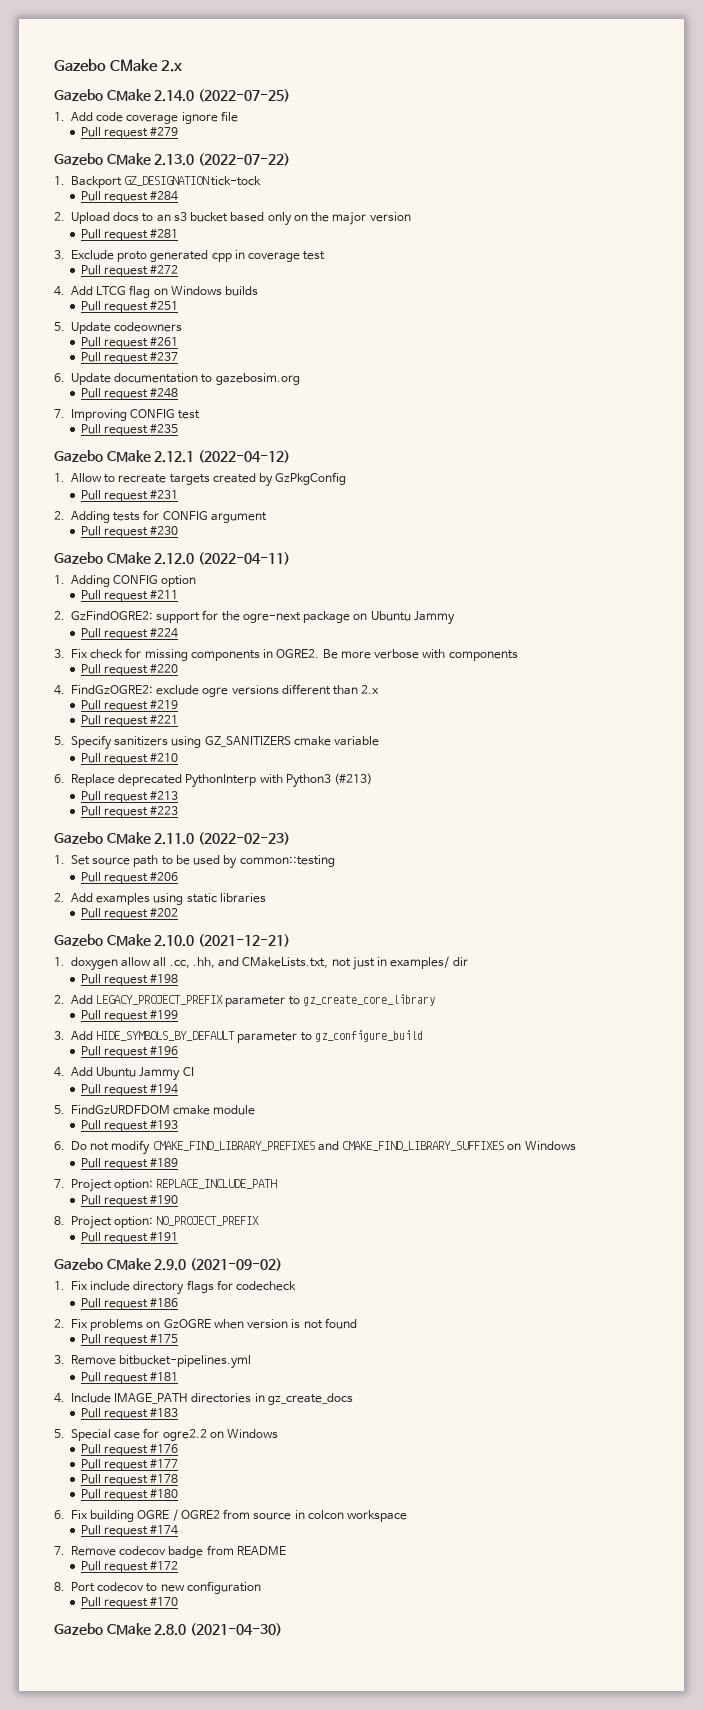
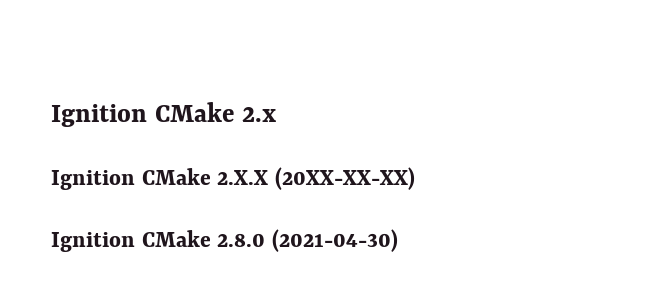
[54,59,106,72] Gazebo -> [51,104,147,127] Ignition
[54,89,290,102] [54,111,238,124] [80,126,179,139] [54,153,290,166] [54,176,262,188] [80,190,179,203] [54,212,411,226] [80,228,179,241] [54,250,326,262] [80,264,179,277] [54,285,259,298] [80,300,179,313] [54,322,183,334] [80,336,179,349] [80,351,179,364] [54,373,300,385] [80,387,179,400] [54,409,201,421] [80,423,179,436] [54,450,290,463] [54,472,347,487] [80,489,179,502] [54,510,267,523] [80,525,179,538] [54,552,290,565] [54,575,197,587] [80,589,179,602] [54,610,455,625] [80,627,179,640] [54,648,518,661] [80,663,179,676] [54,684,380,697] [80,699,179,712] [80,714,179,727] [54,735,380,750] [80,752,179,765] [54,773,373,788] [80,790,179,803] [80,805,179,818] [54,832,290,845] [54,855,335,869] [80,871,179,884] [54,893,266,905] [80,907,179,920] [54,934,290,947] [54,956,468,971] [80,973,179,986] [54,994,435,1007] [80,1009,179,1022] [54,1030,423,1043] [80,1045,179,1058] [54,1067,194,1081] [80,1083,179,1096] [54,1105,256,1115] [80,1119,179,1132] [54,1140,576,1155] [80,1157,179,1170] [54,1179,278,1192] [80,1194,179,1207] [54,1216,260,1229] [80,1231,179,1244] [54,1258,282,1271] [54,1280,297,1295] [80,1297,179,1310] [54,1318,357,1331] [80,1333,179,1346] [54,1355,252,1369] [80,1371,179,1384] [54,1393,353,1405] [80,1407,179,1420] [54,1428,279,1441] [80,1443,179,1456] [80,1458,179,1471] [80,1473,179,1486] [80,1488,179,1501] [54,1509,408,1522] [80,1524,179,1537] [54,1545,286,1558] [80,1560,179,1573] [54,1581,261,1594] [80,1596,179,1609] [54,1623,103,1635] Gazebo CMake 2.14.0 (2022-07-25) // 1. Add code coverage ignore file // Pull request #279 // Gazebo CMake 2.13.0 (2022-07-22) // 1. Backport GZ_DESIGNATION tick-tock // Pull request #284 // 2. Upload docs to an s3 bucket based only on the major version // Pull request #281 // 3. Exclude proto generated cpp in coverage test // Pull request #272 // 4. Add LTCG flag on Windows builds // Pull request #251 // 5. Update codeowners // Pull request #261 // Pull request #237 // 6. Update documentation to gazebosim.org // Pull request #248 // 7. Improving CONFIG test // Pull request #235 // Gazebo CMake 2.12.1 (2022-04-12) // 1. Allow to recreate targets created by GzPkgConfig // Pull request #231 // 2. Adding tests for CONFIG argument // Pull request #230 // Gazebo CMake 2.12.0 (2022-04-11) // 1. Adding CONFIG option // Pull request #211 // 2. GzFindOGRE2: support for the ogre-next package on Ubuntu Jammy // Pull request #224 // 3. Fix check for missing components in OGRE2. Be more verbose with components // Pull request #220 // 4. FindGzOGRE2: exclude ogre versions different than 2.x // Pull request #219 // Pull request #221 // 5. Specify sanitizers using GZ_SANITIZERS cmake variable // Pull request #210 // 6. Replace deprecated PythonInterp with Python3 (#213) // Pull request #213 // Pull request #223 // Gazebo CMake 2.11.0 (2022-02-23) // 1. Set source path to be used by common::testing // Pull request #206 // 2. Add examples using static libraries // Pull request #202 // Gazebo CMake 2.10.0 (2021-12-21) // 1. doxygen allow all .cc, .hh, and CMakeLists.txt, not just in examples/ dir // Pull request #198 // 2. Add LEGACY_PROJECT_PREFIX parameter to gz_create_core_library // Pull request #199 // 3. Add HIDE_SYMBOLS_BY_DEFAULT parameter to gz_configure_build // Pull request #196 // 4. Add Ubuntu Jammy CI // Pull request #194 // 5. FindGzURDFDOM cmake module // Pull request #193 // 6. Do not modify CMAKE_FIND_LIBRARY_PREFIXES and CMAKE_FIND_LIBRARY_SUFFIXES on Windows // Pull request #189 // 7. Project option: REPLACE_INCLUDE_PATH // Pull request #190 // 8. Project option: NO_PROJECT_PREFIX // Pull request #191 // Gazebo CMake 2.9.0 (2021-09-02) // 1. Fix include directory flags for codecheck // Pull request #186 // 2. Fix problems on GzOGRE when version is not found // Pull request #175 // 3. Remove bitbucket-pipelines.yml // Pull request #181 // 4. Include IMAGE_PATH directories in gz_create_docs // Pull request #183 // 5. Special case for ogre2.2 on Windows // Pull request #176 // Pull request #177 // Pull request #178 // Pull request #180 // 6. Fix building OGRE / OGRE2 from source in colcon workspace // Pull request #174 // 7. Remove codecov badge from README // Pull request #172 // 8. Port codecov to new configuration // Pull request #170 // Gazebo -> [51,167,415,190] [51,232,135,252] Ignition CMake 2.X.X (20XX-XX-XX) // Ignition

